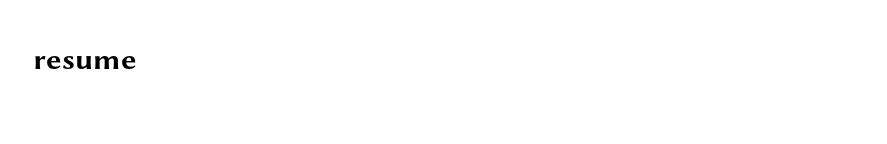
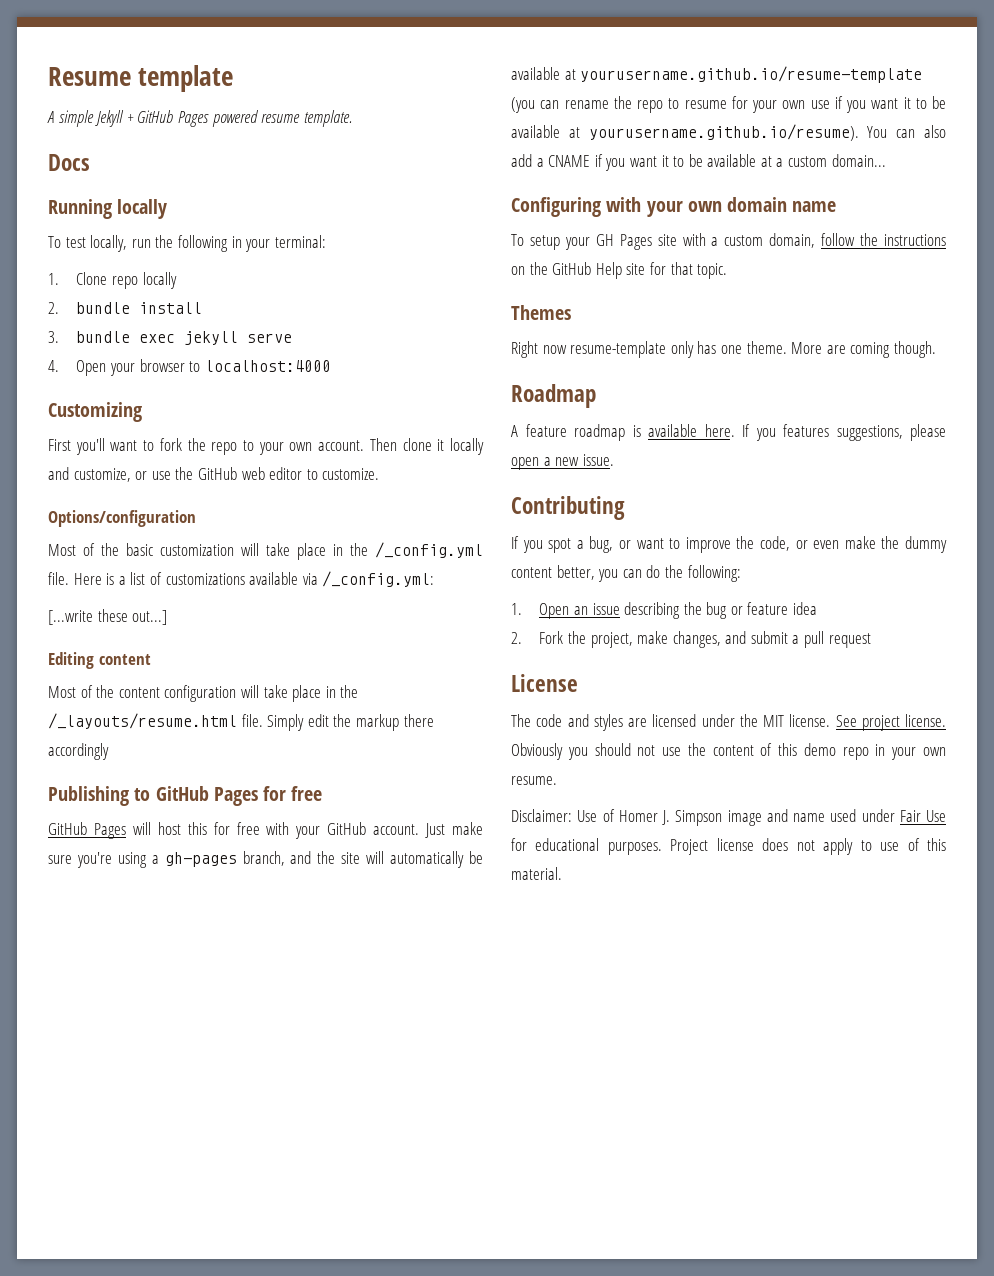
[33,56,137,69] resume -> [48,65,234,92] [47,110,352,127] [48,154,90,171] [48,199,168,219] [48,235,326,252] [48,272,177,289] [48,302,203,314] [48,331,293,345] [48,359,331,376] [48,402,142,422] [48,438,485,455] [48,467,380,482] [48,510,196,527] [48,542,483,560] [48,571,435,587] [48,609,168,625] [48,652,151,669] [48,685,359,702] [48,713,434,731] [48,743,109,760] [48,786,323,806] [48,822,483,839] [48,851,484,868] [511,66,923,83] [511,96,946,113] [511,124,946,141] [511,154,886,171] [511,197,837,217] [511,233,946,250] [511,262,728,279] [511,305,571,320] [511,341,936,358] [511,384,596,408] [511,424,946,441] [511,454,614,470] [511,496,625,520] [511,536,947,553] [511,565,741,582] [511,602,818,619] [511,631,871,648] [511,674,578,692] [511,714,946,731] [511,743,946,760] [511,776,557,785] [511,809,946,826] [511,838,946,855] [511,867,562,880] Resume template // A simple Jekyll + GitHub Pages powered resume template. // Docs // Running locally // To test locally, run the following in your terminal: // 1. Clone repo locally // 2. bundle install // 3. bundle exec jekyll serve // 4. Open your browser to localhost:4000 // Customizing // First you'll want to fork the repo to your own account. Then clone it locally and customize, or use the GitHub web editor to customize. // Options/configuration // Most of the basic customization will take place in the /_config.yml file. Here is a list of customizations available via /_config.yml: // [...write these out...] // Editing content // Most of the content configuration will take place in the /_layouts/resume.html file. Simply edit the markup there accordingly // Publishing to GitHub Pages for free // GitHub Pages will host this for free with your GitHub account. Just make sure you're using a gh-pages branch, and the site will automatically be available at yourusername.github.io/resume-template (you can rename the repo to resume for your own use if you want it to be available at yourusername.github.io/resume). You can also add a CNAME if you want it to be available at a custom domain... // Configuring with your own domain name // To setup your GH Pages site with a custom domain, follow the instructions on the GitHub Help site for that topic. // Themes // Right now resume-template only has one theme. More are coming though. // Roadmap // A feature roadmap is available here. If you features suggestions, please open a new issue. // Contributing // If you spot a bug, or want to improve the code, or even make the dummy content better, you can do the following: // 1. Open an issue describing the bug or feature idea // 2. Fork the project, make changes, and submit a pull request // License // The code and styles are licensed under the MIT license. See project license. Obviously you should not use the content of this demo repo in your own resume. // Disclaimer: Use of Homer J. Simpson image and name used under Fair Use for educational purposes. Project license does not apply to use of this material.

